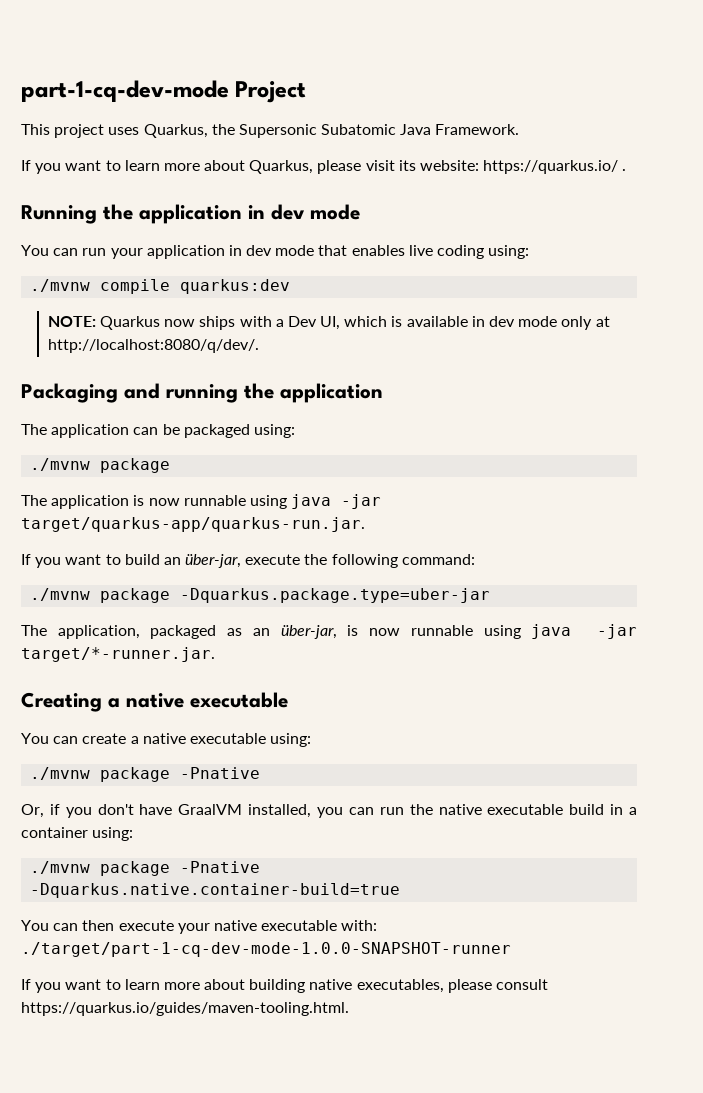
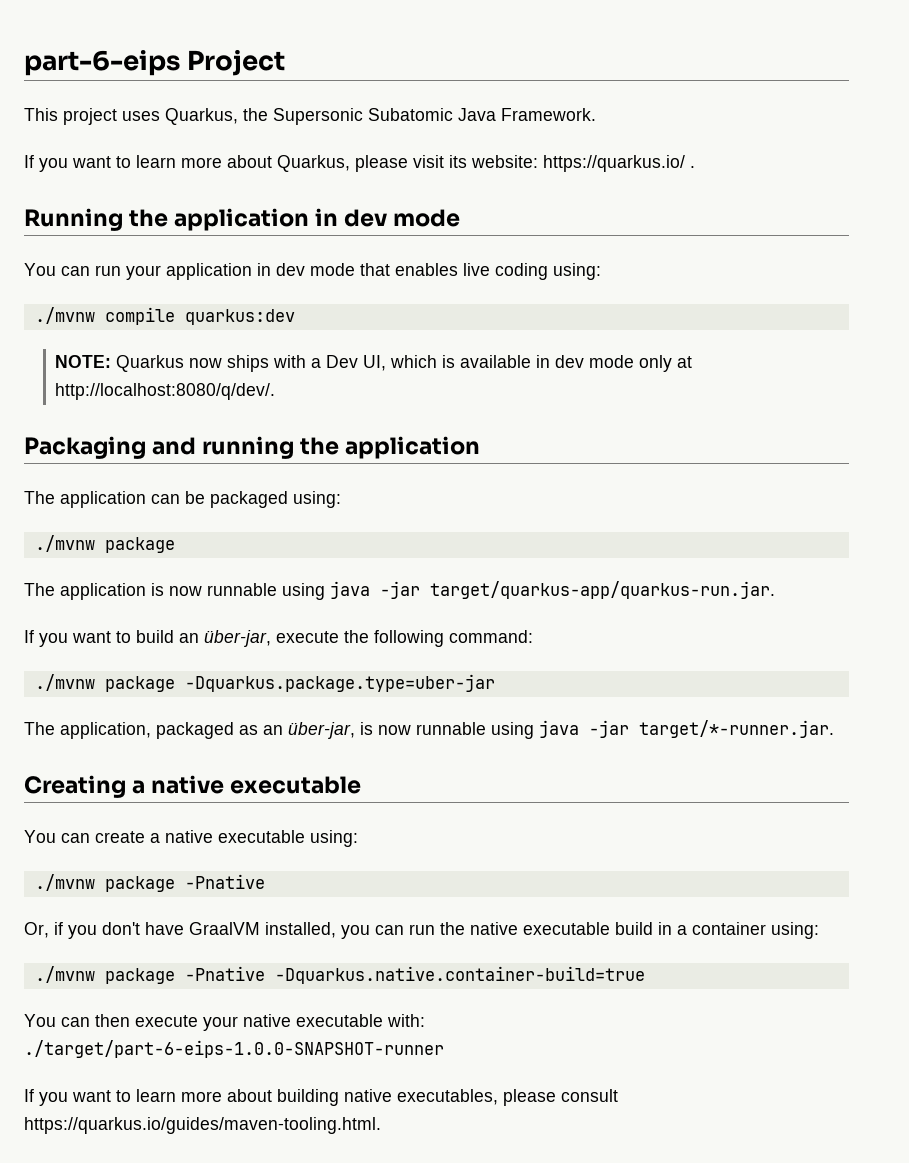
[21,80,229,102] part-1-cq-dev-mode -> [24,50,180,76] part-6-eips
[21,942,511,957] ./target/part-1-cq-dev-mode-1.0.0-SNAPSHOT-runner -> [24,1040,444,1058] ./target/part-6-eips-1.0.0-SNAPSHOT-runner

